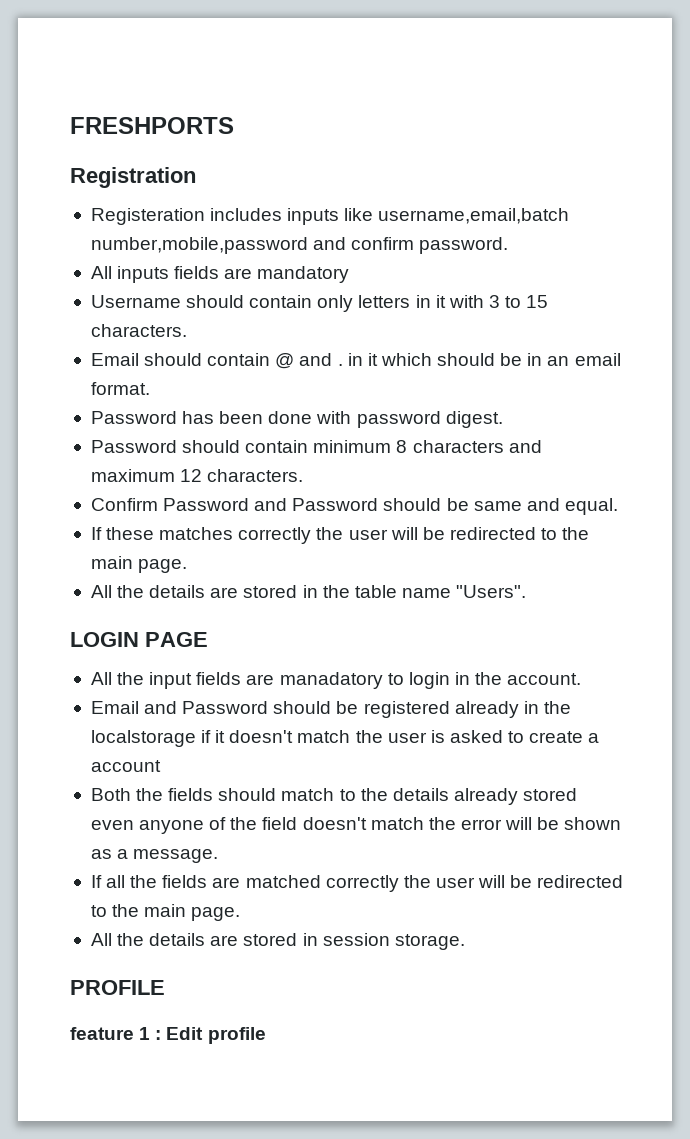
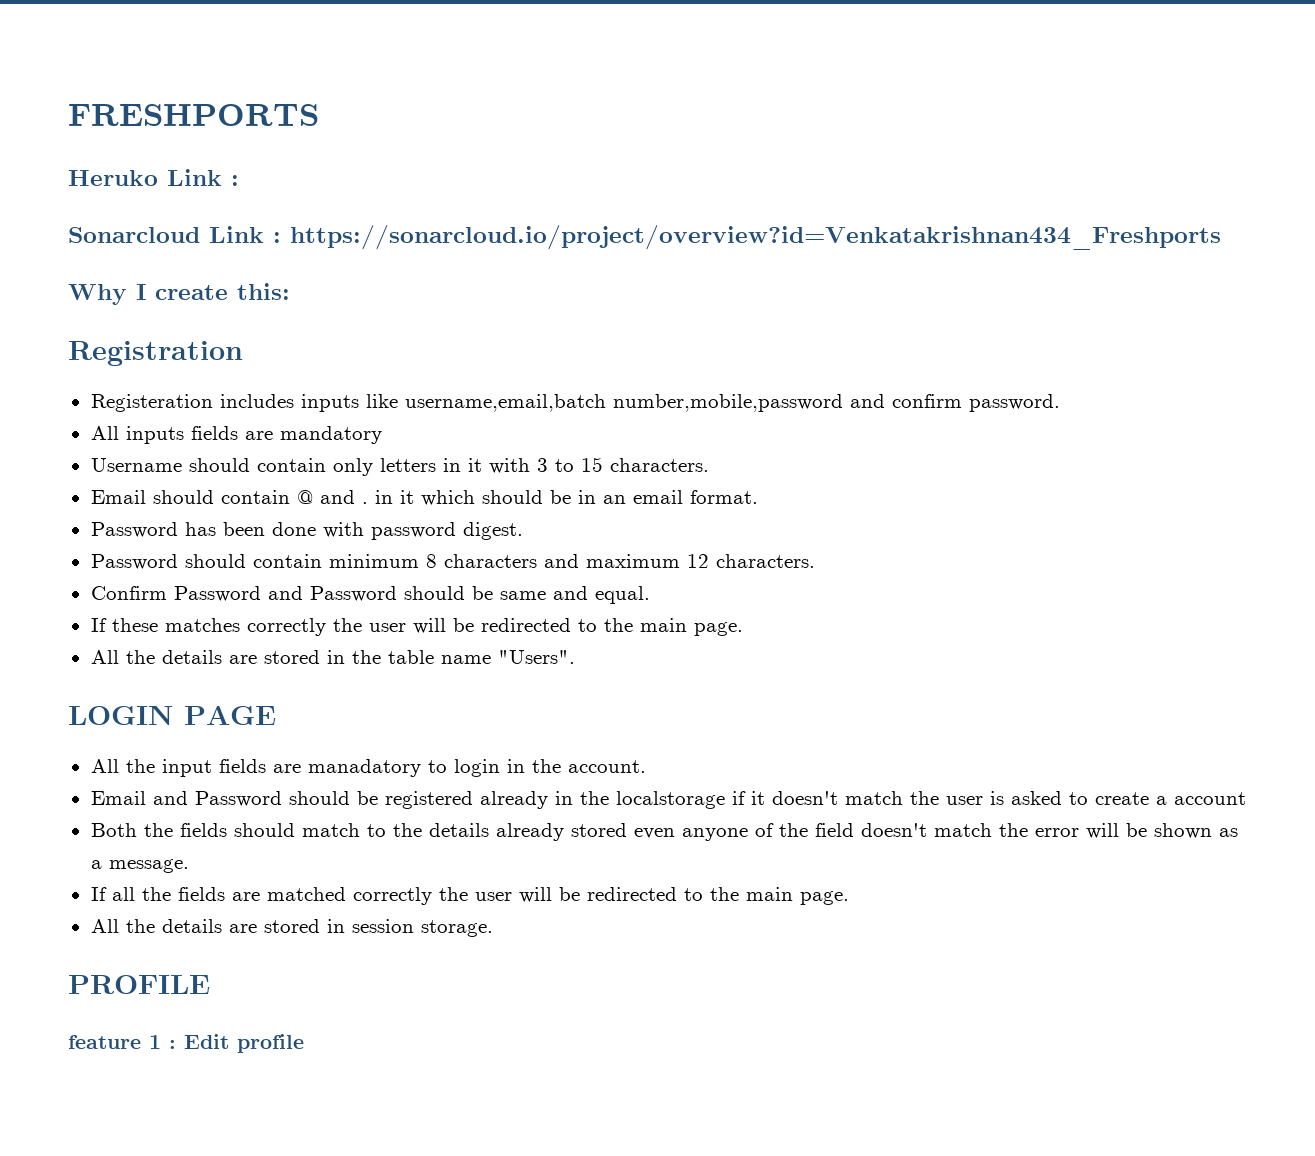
(234, 125) none -> [68,169,239,186] [68,225,1221,250] [68,283,290,305] // Heruko Link : // Sonarcloud Link : https://sonarcloud.io/project/overview?id=Venkatakrishnan434_Freshports // Why I create this:

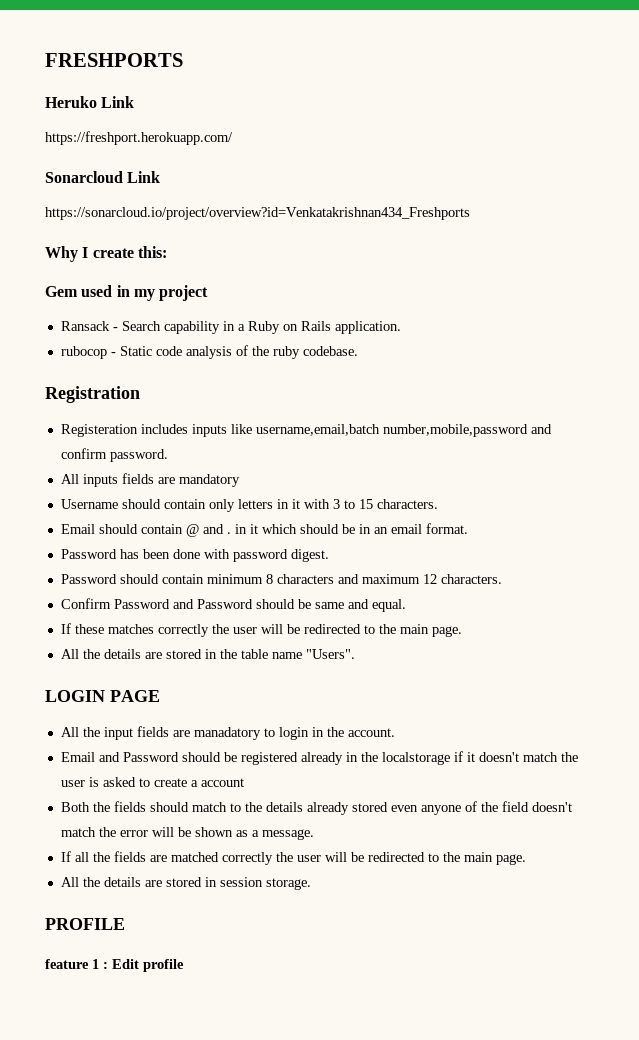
[231,175,239,186] : -> [45,131,233,145] // https://freshport.herokuapp.com/
[273,232,281,243] : -> (161, 177) //
(290, 291) none -> [45,285,209,301] [60,321,401,334] [60,345,358,359] // Gem used in my project // Ransack - Search capability in a Ruby on Rails application. // rubocop - Static code analysis of the ruby codebase.

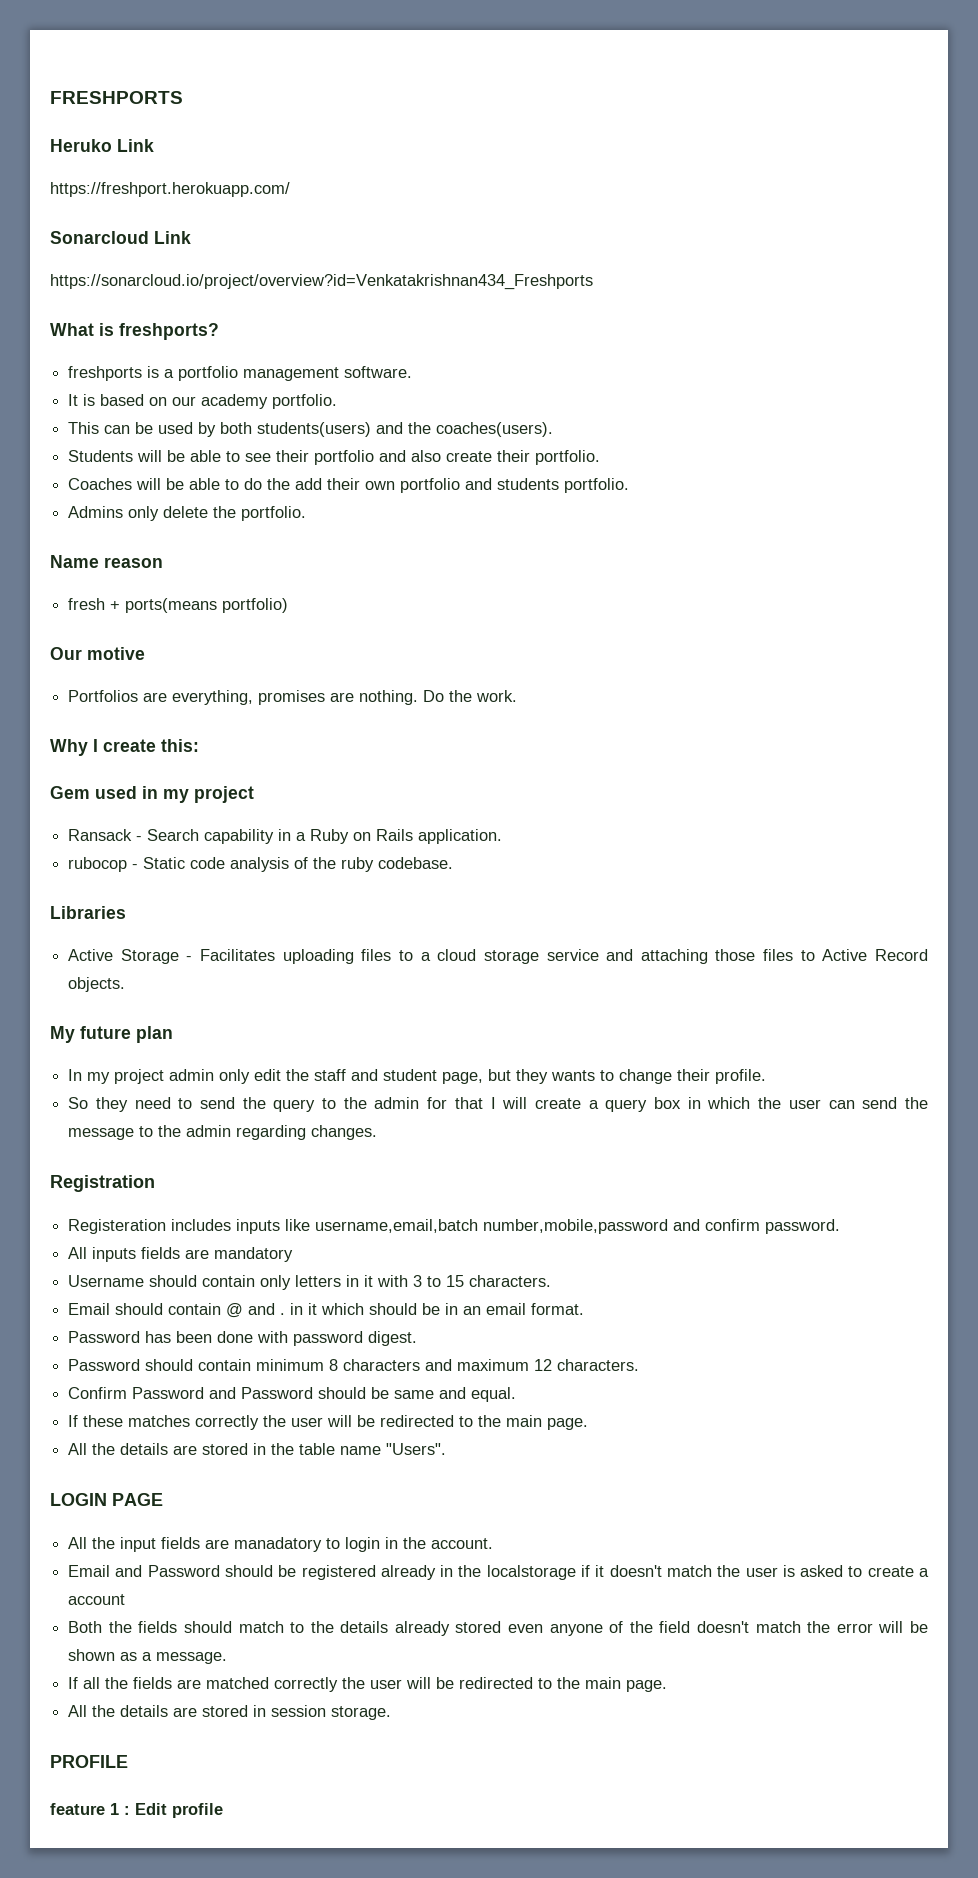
(470, 213) none -> [50,323,219,340] [68,366,413,381] [68,394,338,409] [68,422,554,437] [68,450,601,465] [68,478,630,493] [68,506,307,521] [50,555,163,568] [68,598,289,613] [50,647,145,660] [68,690,518,705] // What is freshports? // freshports is a portfolio management software. // It is based on our academy portfolio. // This can be used by both students(users) and the coaches(users). // Students will be able to see their portfolio and also create their portfolio. // Coaches will be able to do the add their own portfolio and students portfolio. // Admins only delete the portfolio. // Name reason // fresh + ports(means portfolio) // Our motive // Portfolios are everything, promises are nothing. Do the work.
(358, 351) none -> [50,906,126,919] [68,949,928,964] [68,977,126,992] [50,1026,173,1043] [68,1069,767,1084] [68,1097,929,1112] [68,1125,378,1140] // Libraries // Active Storage - Facilitates uploading files to a cloud storage service and attaching those files to Active Record objects. // My future plan // In my project admin only edit the staff and student page, but they wants to change their profile. // So they need to send the query to the admin for that I will create a query box in which the user can send the message to the admin regarding changes.

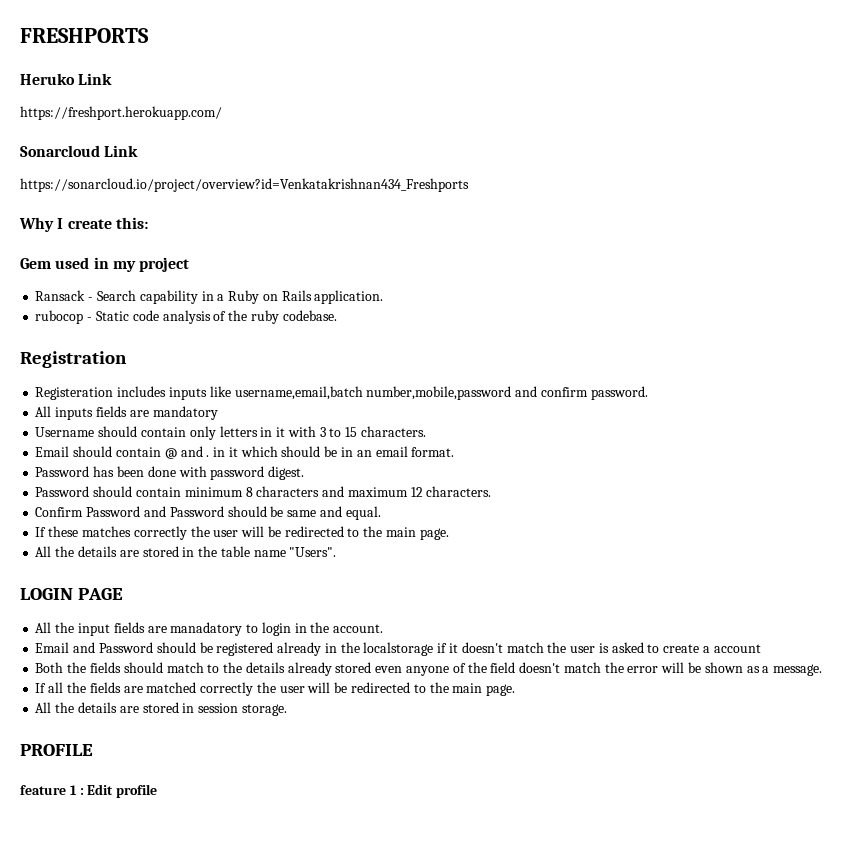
[50,323,219,340] [68,366,413,381] [68,394,338,409] [68,422,554,437] [68,450,601,465] [68,478,630,493] [68,506,307,521] [50,555,163,568] [68,598,289,613] [50,647,145,660] [68,690,518,705] // What is freshports? // freshports is a portfolio management software. // It is based on our academy portfolio. // This can be used by both students(users) and the coaches(users). // Students will be able to see their portfolio and also create their portfolio. // Coaches will be able to do the add their own portfolio and students portfolio. // Admins only delete the portfolio. // Name reason // fresh + ports(means portfolio) // Our motive // Portfolios are everything, promises are nothing. Do the work. -> (469, 185) none
[50,906,126,919] [68,949,928,964] [68,977,126,992] [50,1026,173,1043] [68,1069,767,1084] [68,1097,929,1112] [68,1125,378,1140] // Libraries // Active Storage - Facilitates uploading files to a cloud storage service and attaching those files to Active Record objects. // My future plan // In my project admin only edit the staff and student page, but they wants to change their profile. // So they need to send the query to the admin for that I will create a query box in which the user can send the message to the admin regarding changes. -> (337, 315) none

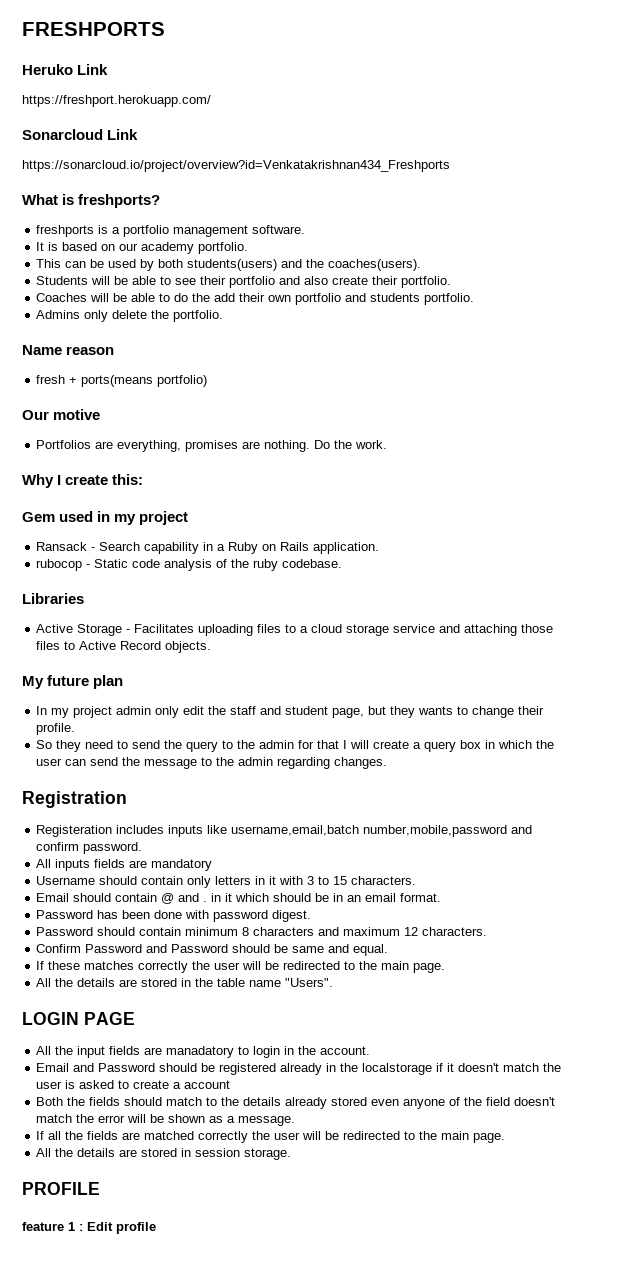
(469, 185) none -> [22,194,161,208] [36,225,306,237] [36,242,249,254] [36,259,422,271] [36,276,452,288] [36,293,475,305] [36,310,224,322] [22,345,115,355] [36,375,208,387] [22,409,101,420] [36,440,388,452] // What is freshports? // freshports is a portfolio management software. // It is based on our academy portfolio. // This can be used by both students(users) and the coaches(users). // Students will be able to see their portfolio and also create their portfolio. // Coaches will be able to do the add their own portfolio and students portfolio. // Admins only delete the portfolio. // Name reason // fresh + ports(means portfolio) // Our motive // Portfolios are everything, promises are nothing. Do the work.
(337, 315) none -> [22,593,84,604] [36,624,554,636] [36,641,212,653] [22,675,124,689] [36,706,545,718] [36,723,76,735] [36,740,555,752] [36,757,388,769] // Libraries // Active Storage - Facilitates uploading files to a cloud storage service and attaching those files to Active Record objects. // My future plan // In my project admin only edit the staff and student page, but they wants to change their profile. // So they need to send the query to the admin for that I will create a query box in which the user can send the message to the admin regarding changes.

